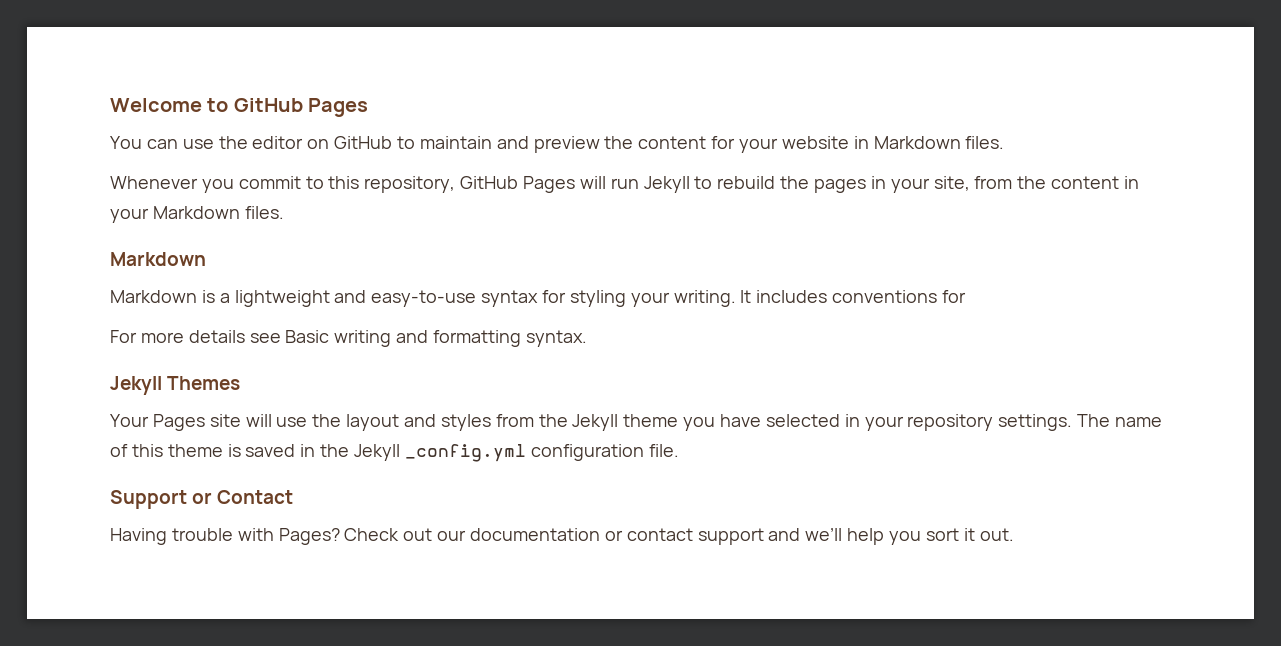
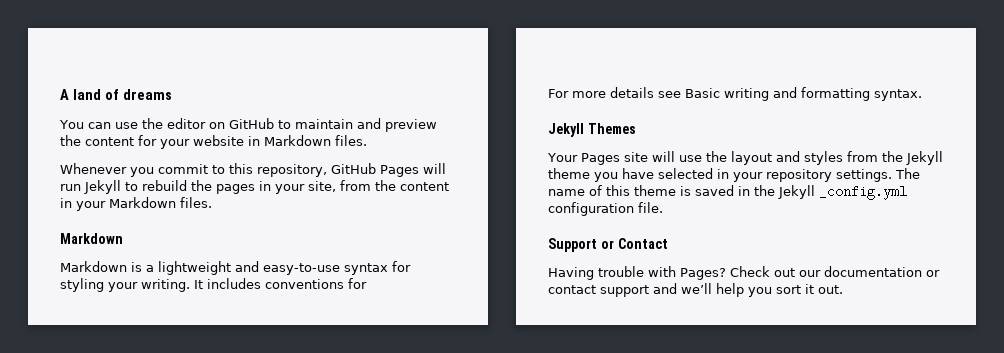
[110,98,369,117] Welcome to GitHub Pages -> [60,89,172,100] A land of dreams

